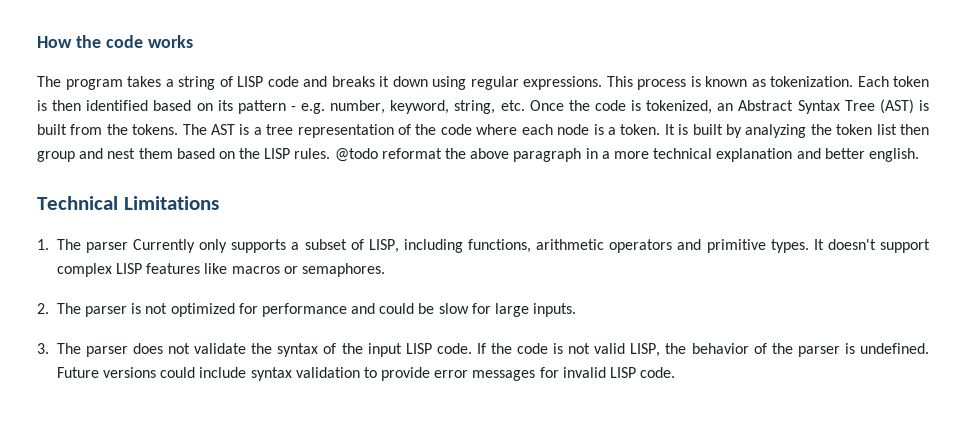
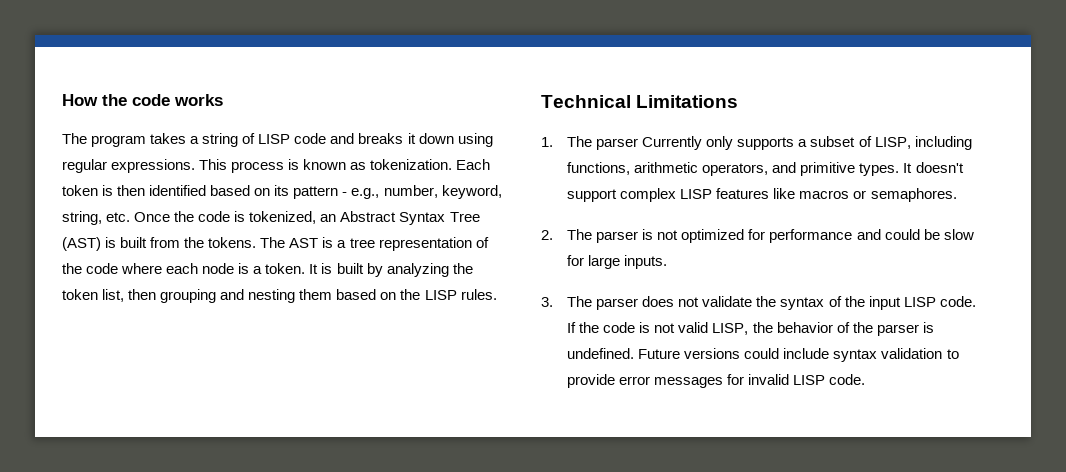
[301,103,326,114] e.g. -> [351,188,380,199] e.g.,
[876,124,929,135] [37,148,136,162] list then group and nest -> [102,289,296,303] list, then grouping and nesting
[334,148,919,162] @todo reformat the above paragraph in a more technical explanation and better english. -> (497, 294) none
[609,239,673,253] operators -> [702,163,769,176] operators,

